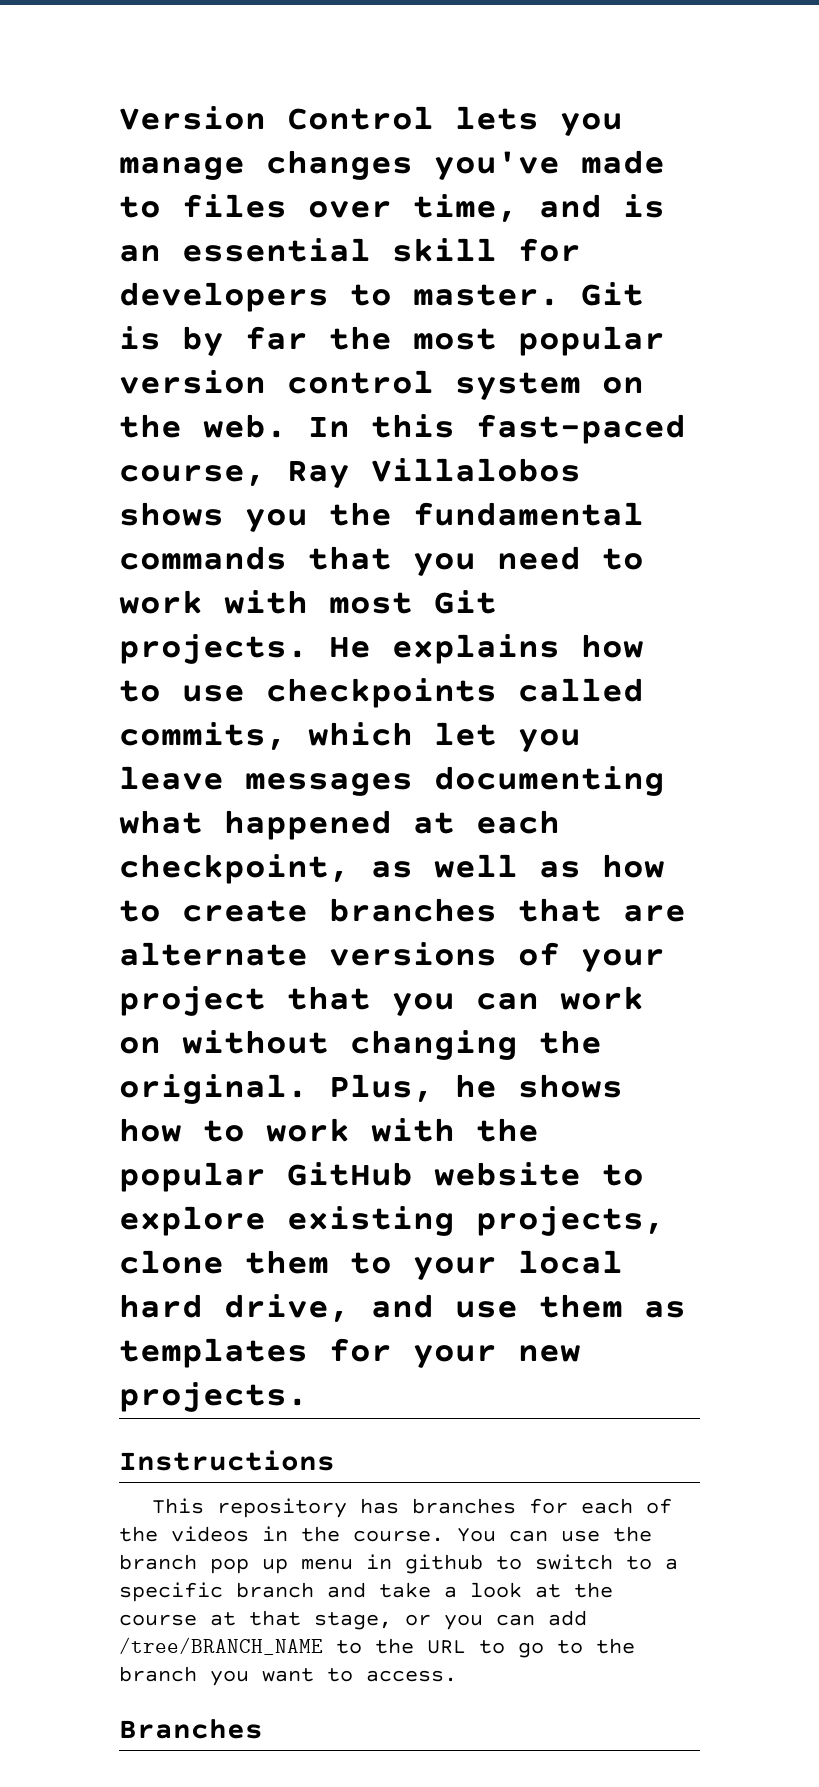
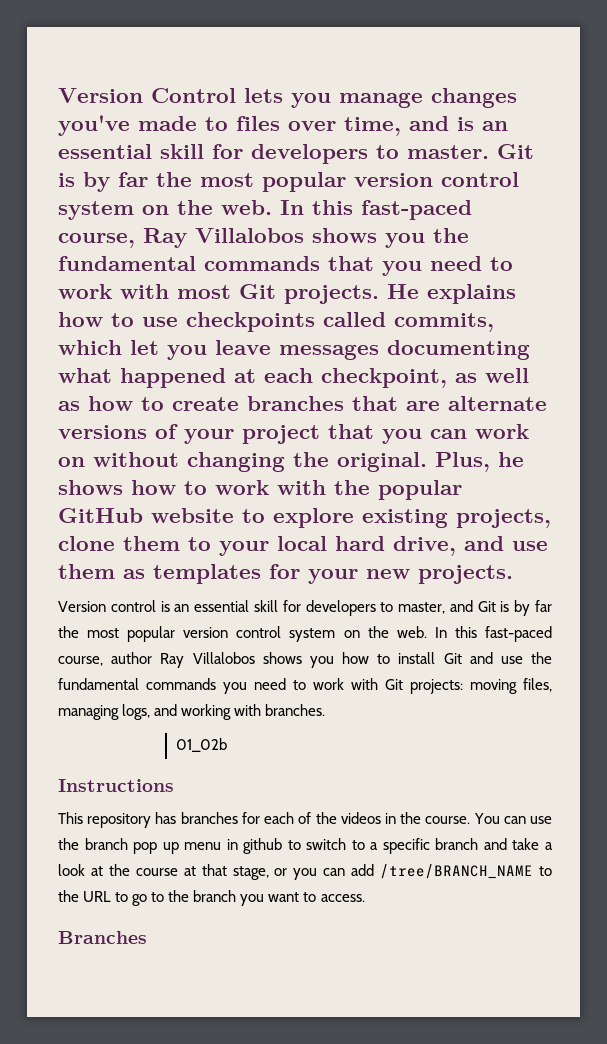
(308, 1397) none -> [58,600,552,616] [58,626,553,642] [58,652,552,668] [58,678,552,694] [58,704,326,720] [175,738,227,752] // Version control is an essential skill for developers to master, and Git is by far the most popular version control system on the web. In this fast-paced course, author Ray Villalobos shows you how to install Git and use the fundamental commands you need to work with Git projects: moving files, managing logs, and working with branches. // 01_02b

